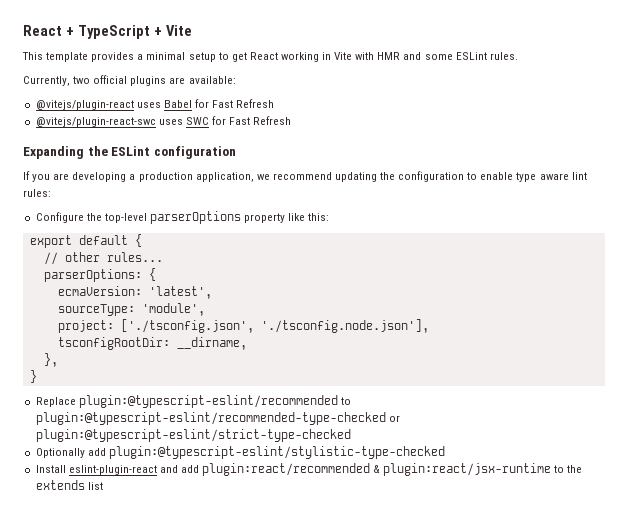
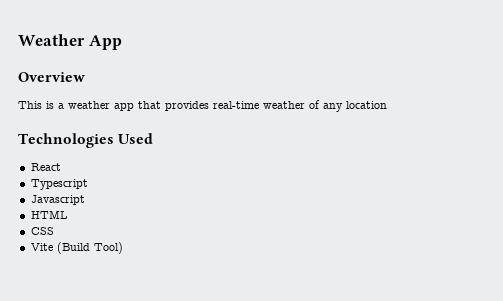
[23,25,192,39] [22,52,518,62] [23,75,236,86] [35,99,275,110] [35,116,292,127] [23,146,236,159] [23,171,587,182] [23,189,51,197] [35,211,330,224] [29,234,142,248] [43,252,163,265] [43,268,156,282] [57,286,212,299] [57,303,205,316] [57,319,429,333] [57,337,247,350] [43,353,58,367] [29,370,37,383] [35,395,351,408] [35,412,400,425] [35,429,351,442] [35,446,445,459] [35,463,583,476] [35,480,103,490] React + TypeScript + Vite // This template provides a minimal setup to get React working in Vite with HMR and some ESLint rules. // Currently, two official plugins are available: // @vitejs/plugin-react uses Babel for Fast Refresh // @vitejs/plugin-react-swc uses SWC for Fast Refresh // Expanding the ESLint configuration // If you are developing a production application, we recommend updating the configuration to enable type aware lint rules: // Configure the top-level parserOptions property like this: // export default { // // other rules... // parserOptions: { // ecmaVersion: 'latest', // sourceType: 'module', // project: ['./tsconfig.json', './tsconfig.node.json'], // tsconfigRootDir: __dirname, // }, // } // Replace plugin:@typescript-eslint/recommended to plugin:@typescript-eslint/recommended-type-checked or plugin:@typescript-eslint/strict-type-checked // Optionally add plugin:@typescript-eslint/stylistic-type-checked // Install eslint-plugin-react and add plugin:react/recommended & plugin:react/jsx-runtime to the extends list -> [18,34,122,50] [18,72,85,82] [18,100,387,112] [18,133,154,148] [30,163,61,171] [30,179,88,190] [30,195,85,205] [30,210,67,219] [30,227,54,235] [30,242,123,254] Weather App // Overview // This is a weather app that provides real-time weather of any location // Technologies Used // React // Typescript // Javascript // HTML // CSS // Vite (Build Tool)

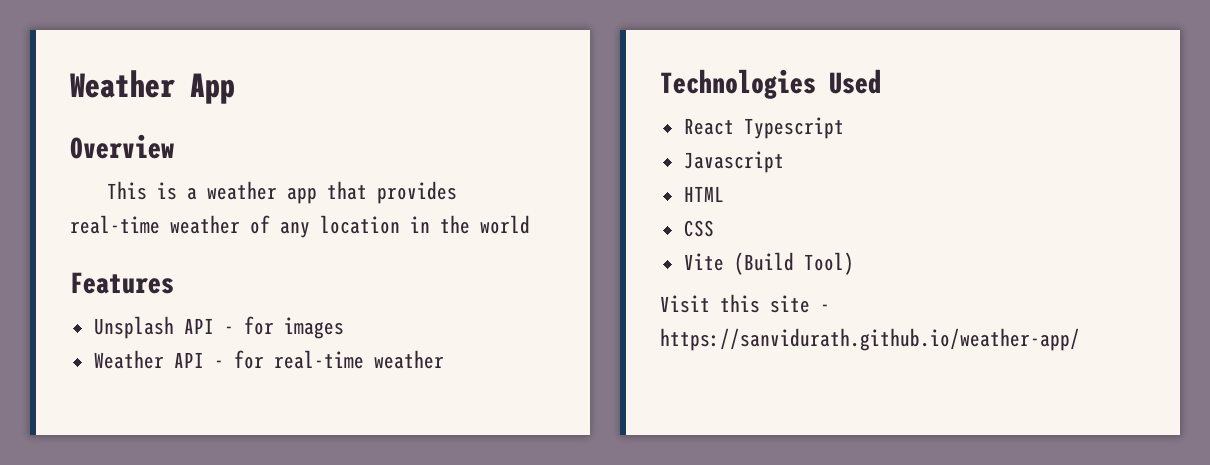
(387, 105) none -> [410,215,530,234] [70,272,174,294] [93,316,344,339] [93,350,444,369] in the world // Features // Unsplash API - for images // Weather API - for real-time weather
(61, 167) // -> (734, 126) none
(123, 248) none -> [660,294,830,313] [660,328,1080,351] // Visit this site - https://sanvidurath.github.io/weather-app/

